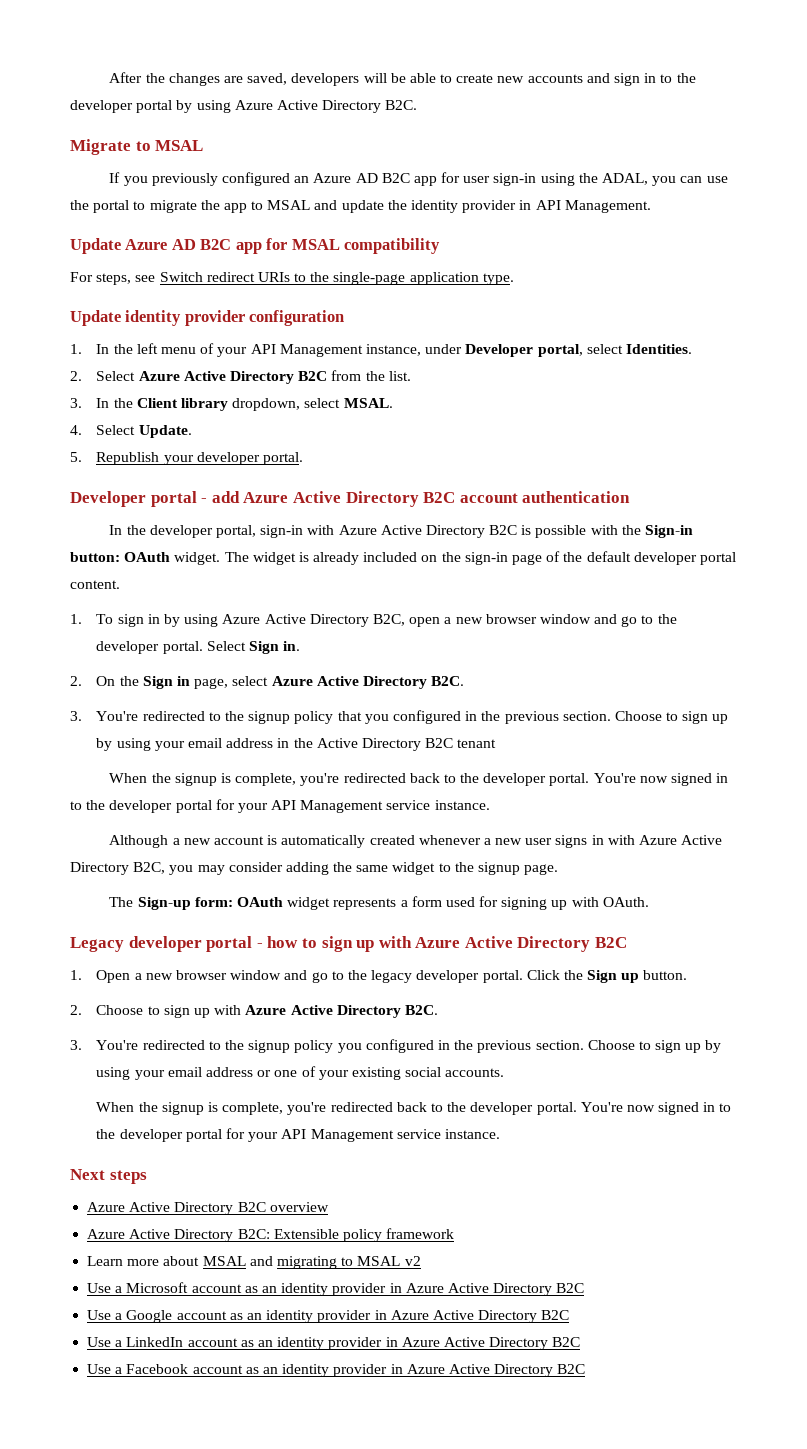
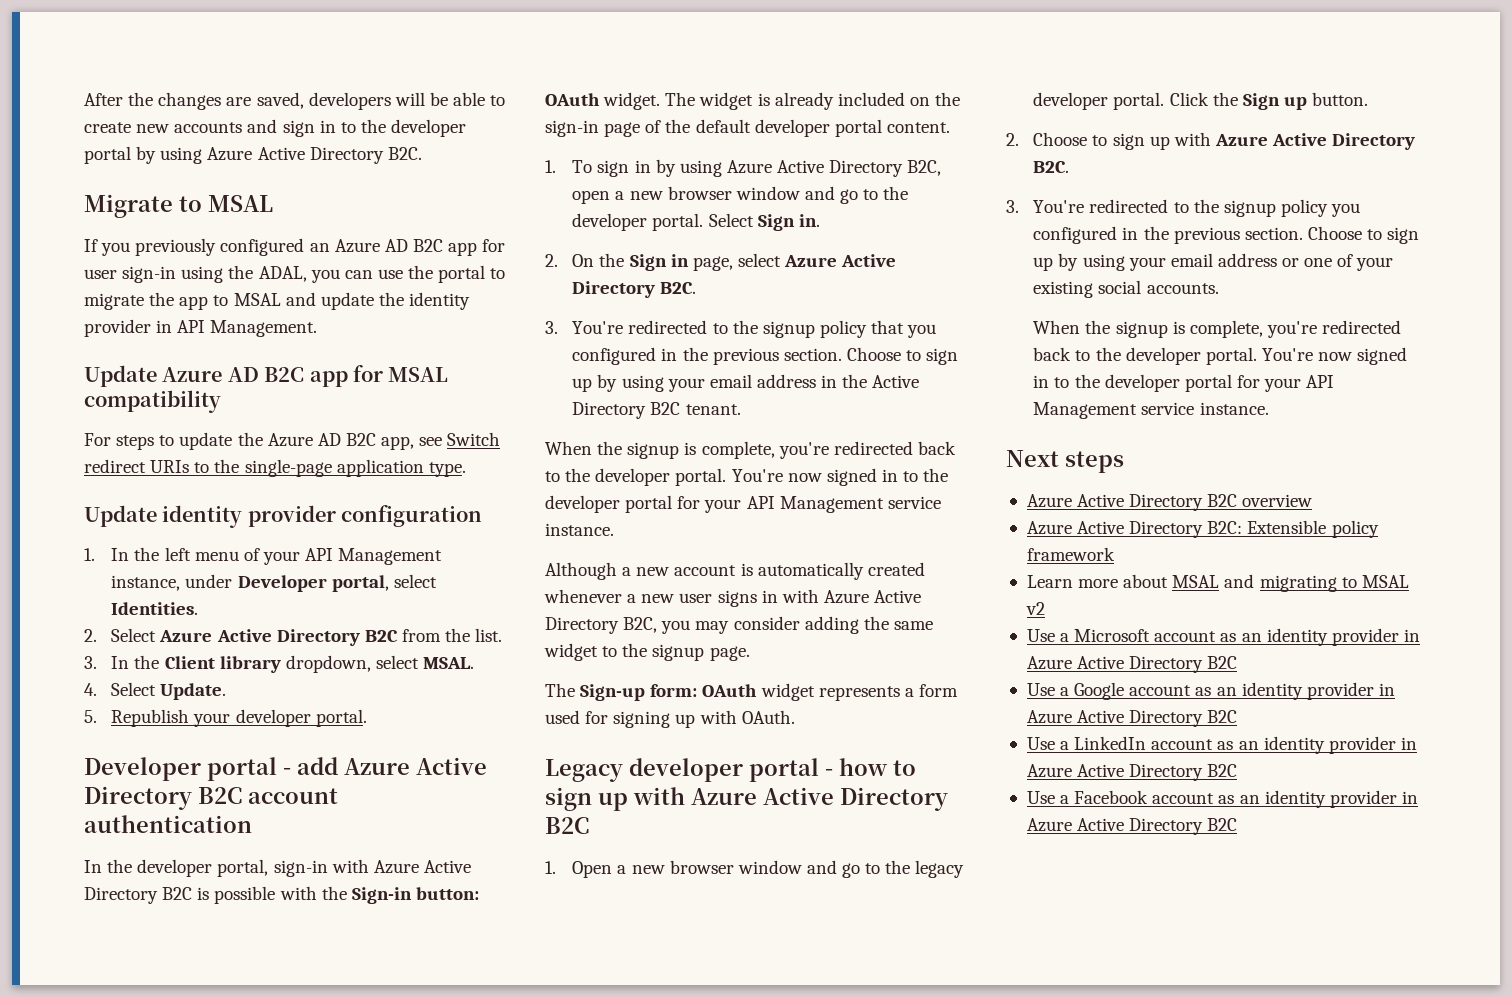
[96,273,132,285] steps, -> [116,432,415,450] steps to update the Azure AD B2C app,
[457,739,497,748] tenant -> [685,404,741,415] tenant.

